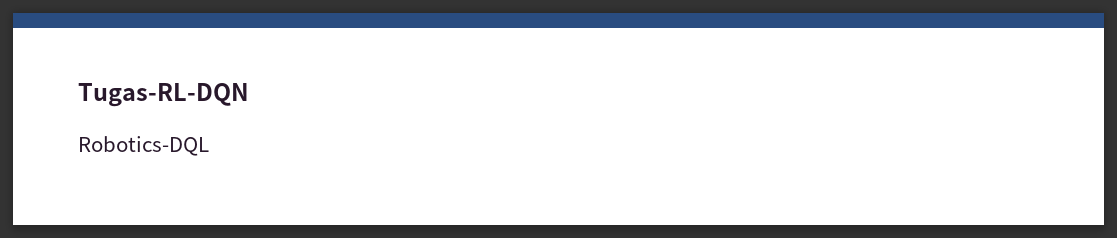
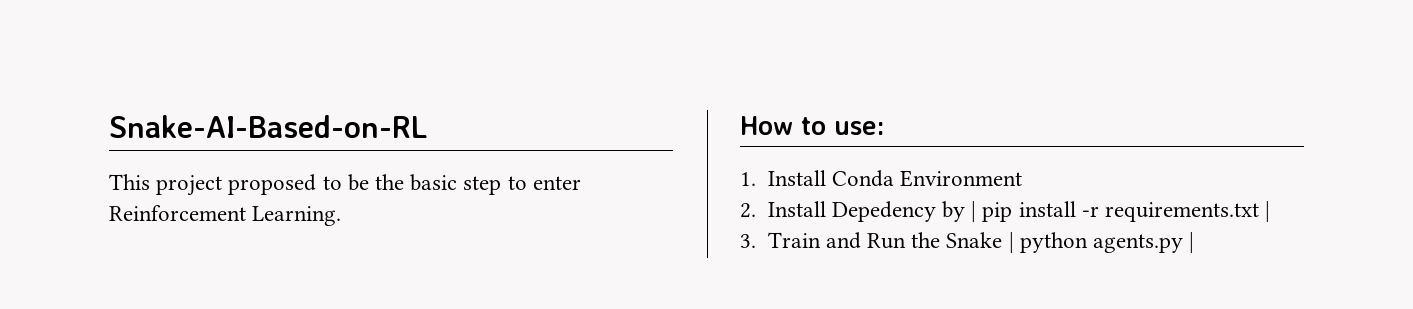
[78,83,249,107] [78,136,209,156] Tugas-RL-DQN // Robotics-DQL -> [109,115,427,138] [109,174,581,196] [109,205,342,226] [740,116,884,135] [740,170,1022,187] [740,201,1271,222] [740,232,1195,253] Snake-AI-Based-on-RL // This project proposed to be the basic step to enter Reinforcement Learning. // How to use: // 1. Install Conda Environment // 2. Install Depedency by | pip install -r requirements.txt | // 3. Train and Run the Snake | python agents.py |

